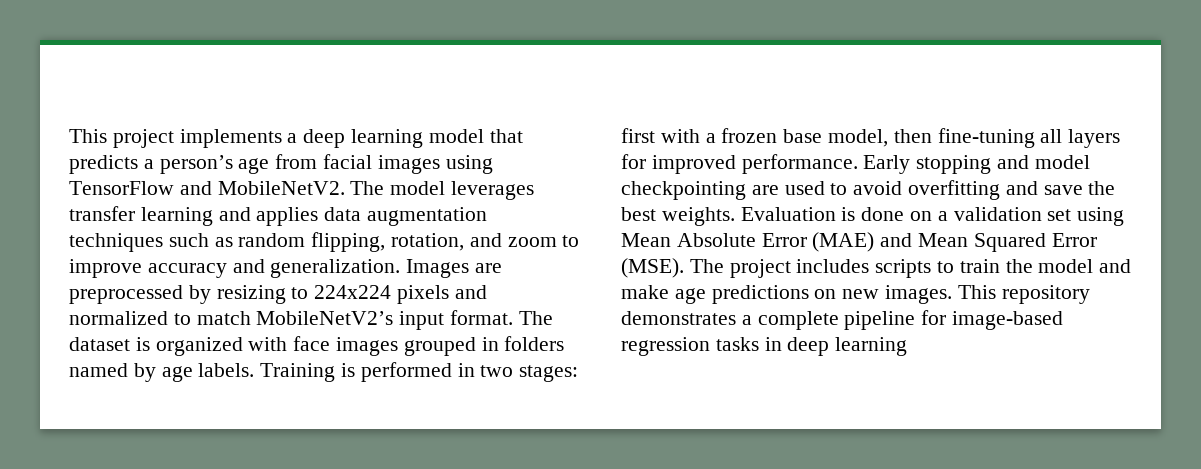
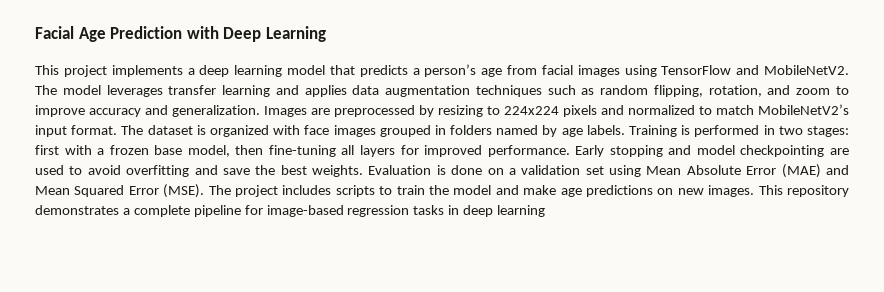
(69, 136) none -> [35,26,326,42] Facial Age Prediction with Deep Learning //

